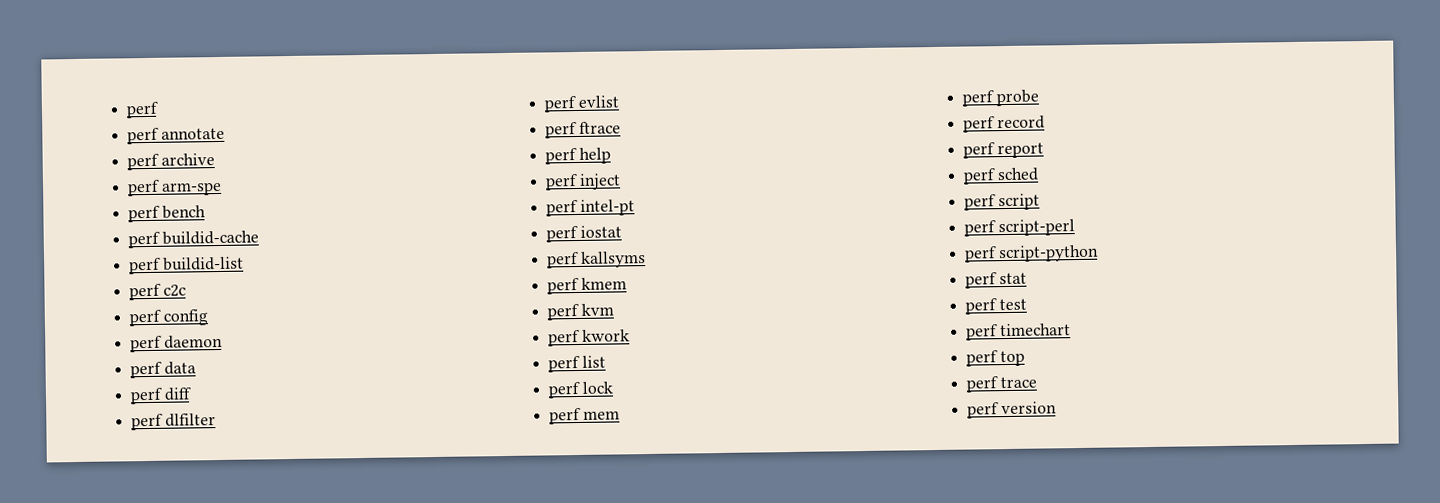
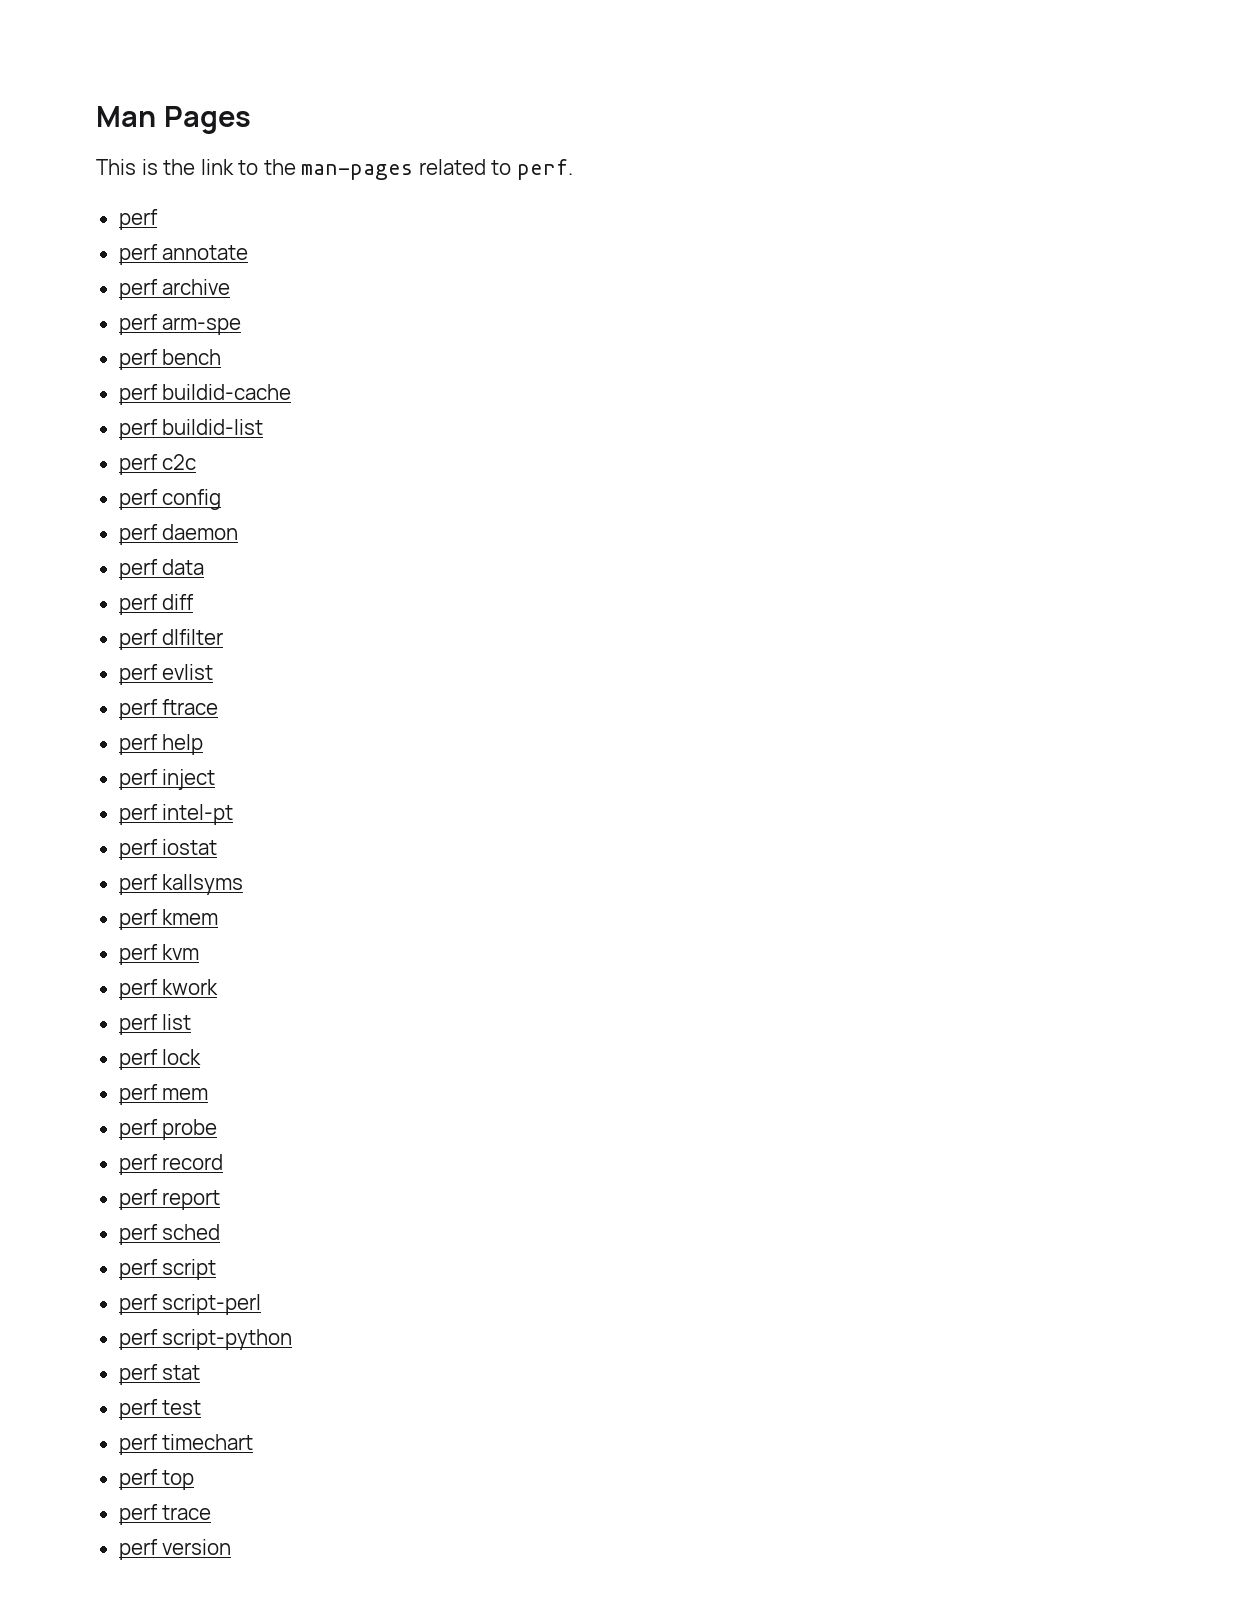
(126, 110) none -> [96,106,251,134] [96,159,573,180] Man Pages // This is the link to the man-pages related to perf. //

